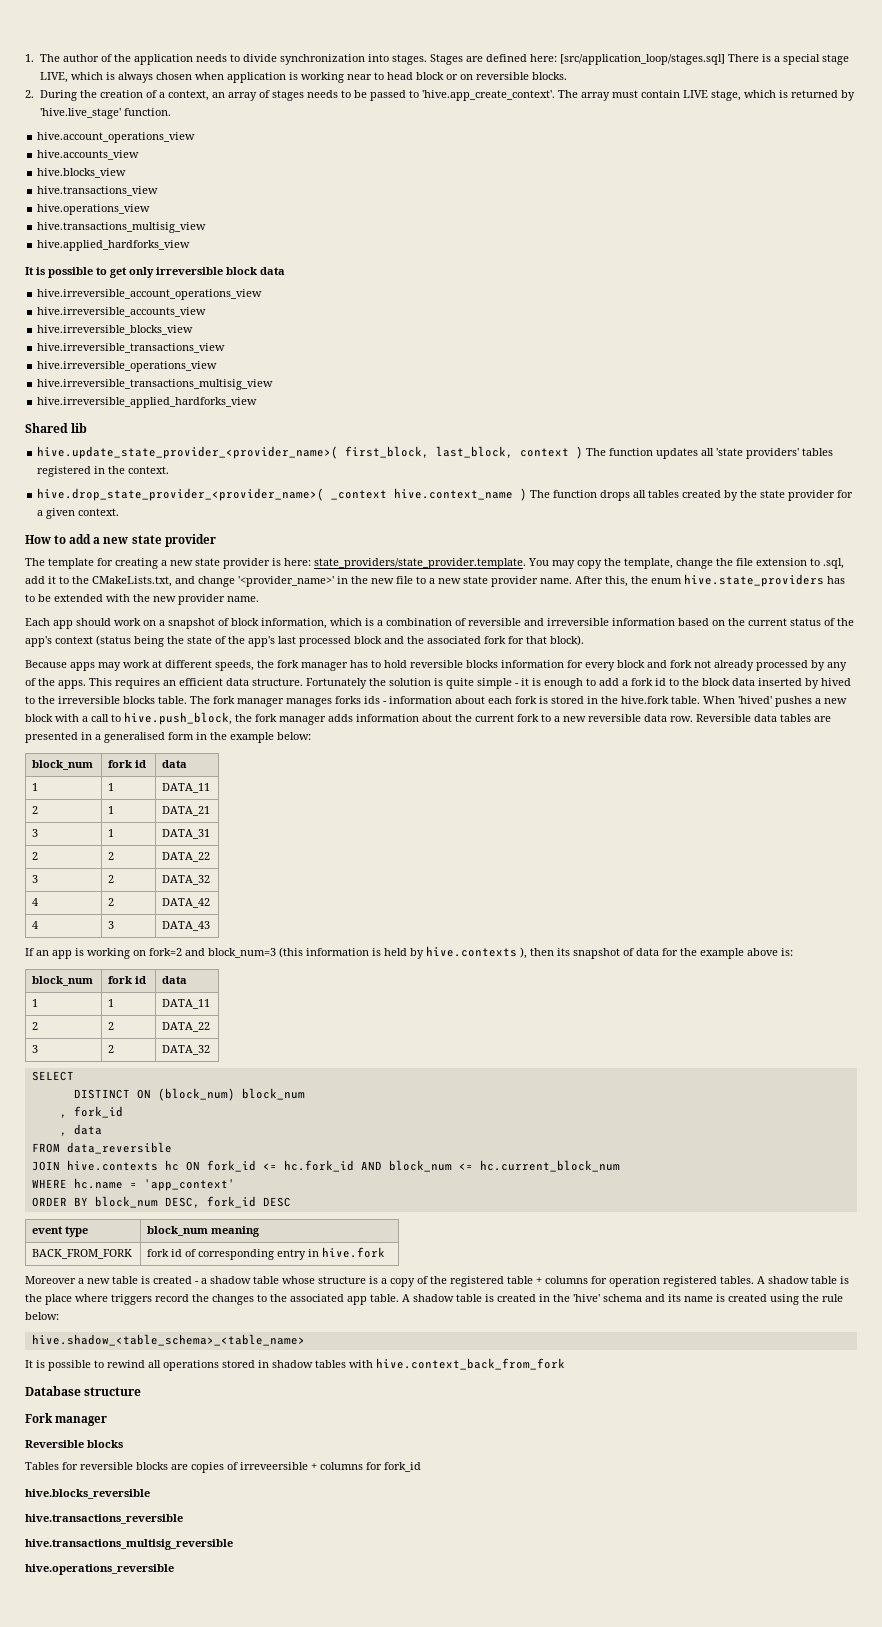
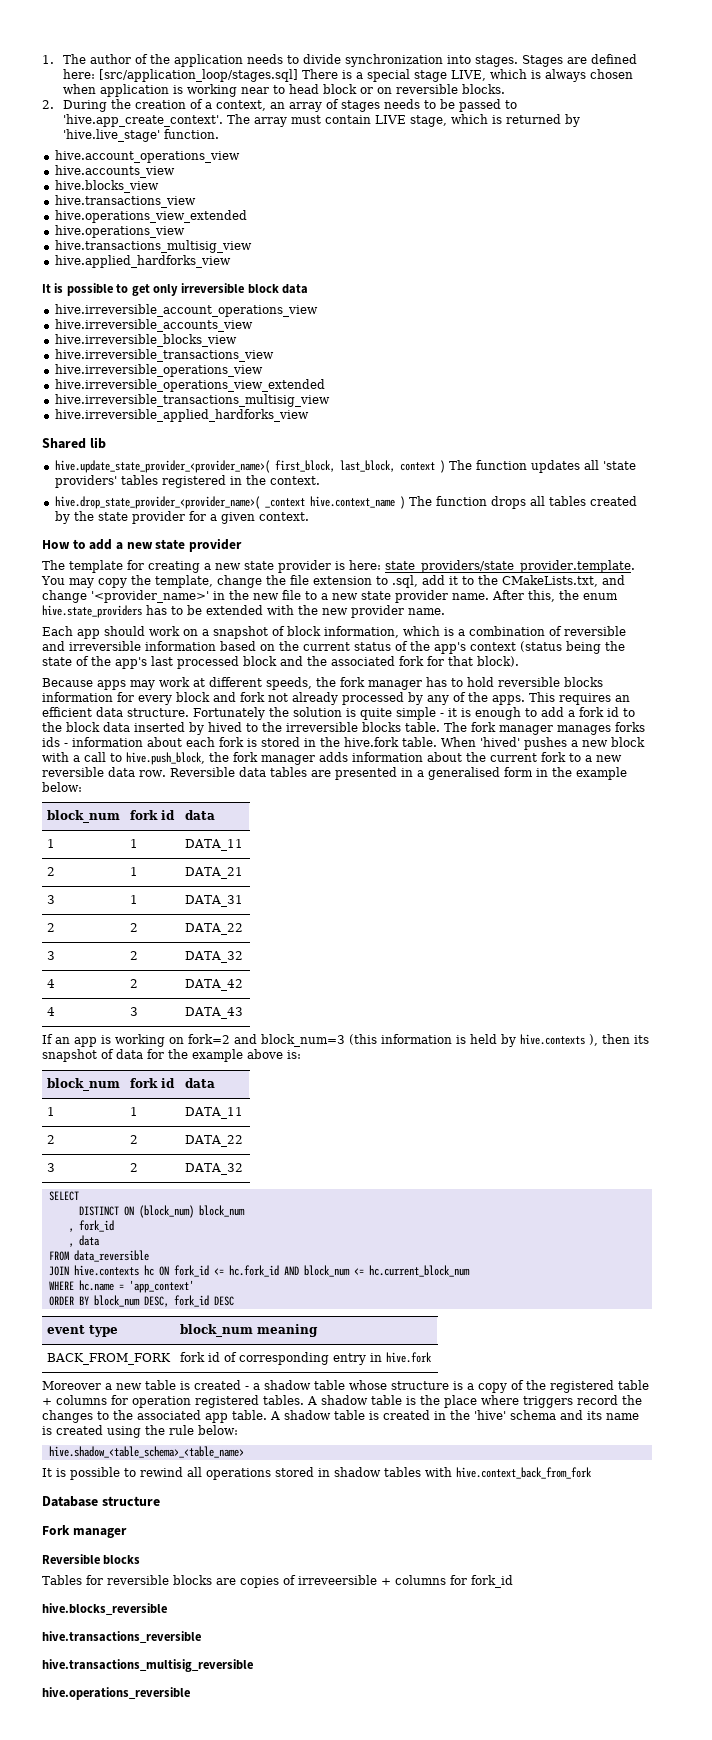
(159, 191) none -> [54,210,247,223] // hive.operations_view_extended
(218, 366) none -> [54,379,325,392] // hive.irreversible_operations_view_extended

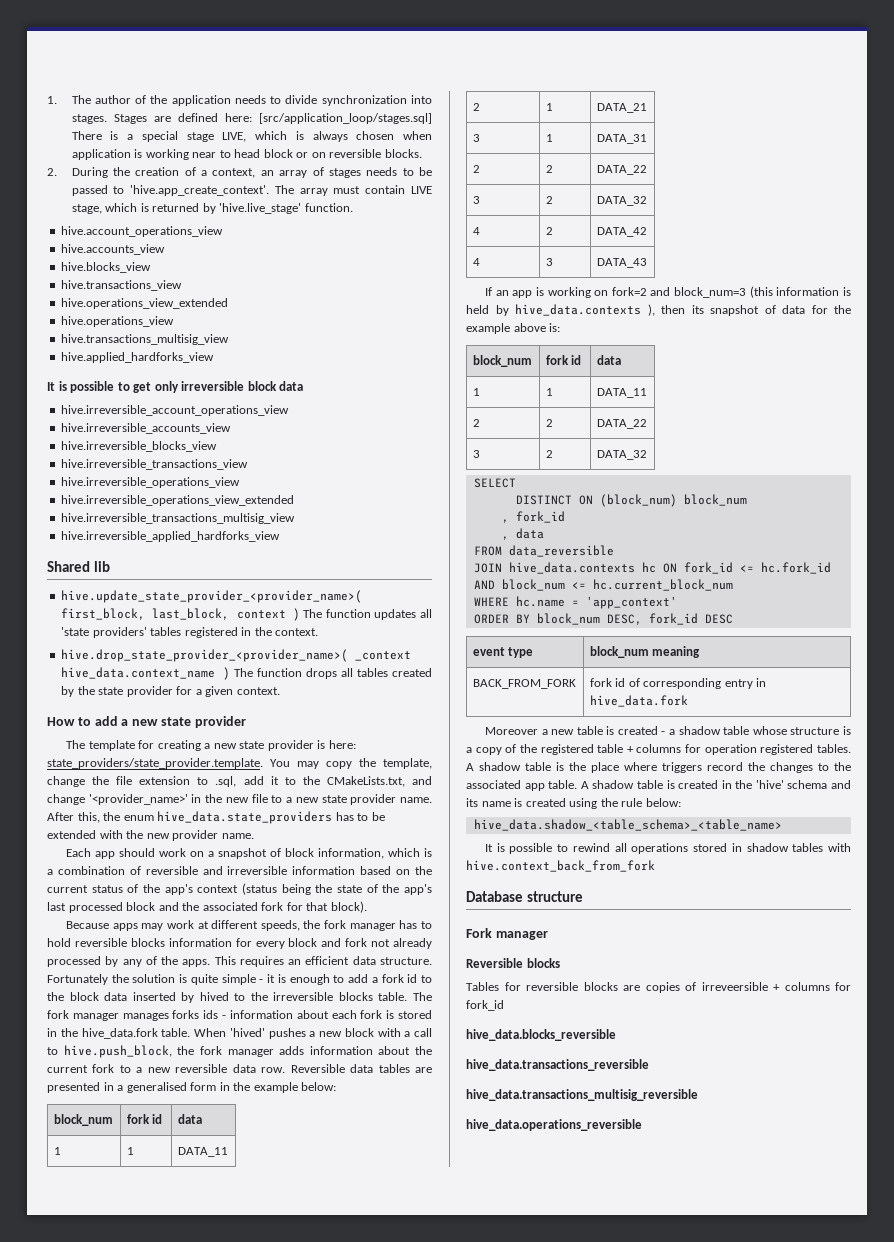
[309,496,395,508] hive.context_name -> [61,667,216,679] hive_data.context_name
[42,605,142,618] hive.state_providers -> [157,811,333,824] hive_data.state_providers
[344,737,399,747] hive.fork -> [81,1028,158,1039] hive_data.fork
[520,1034,585,1045] hive.contexts -> [515,304,641,316] hive_data.contexts
[73,1265,139,1276] hive.contexts -> [508,562,635,574] hive_data.contexts
[385,1352,432,1363] hive.fork -> [589,695,688,707] hive_data.fork
[48,1446,244,1458] hive.shadow_<table_schema>_<table_name> -> [473,819,782,831] hive_data.shadow_<table_schema>_<table_name>
[42,1603,167,1615] [42,1631,201,1643] [42,1659,253,1672] [42,1687,190,1700] hive.blocks_reversible // hive.transactions_reversible // hive.transactions_multisig_reversible // hive.operations_reversible -> [466,1029,616,1041] [466,1059,649,1071] [466,1089,698,1101] [466,1119,642,1131] hive_data.blocks_reversible // hive_data.transactions_reversible // hive_data.transactions_multisig_reversible // hive_data.operations_reversible

